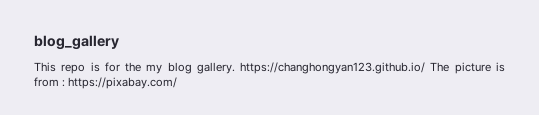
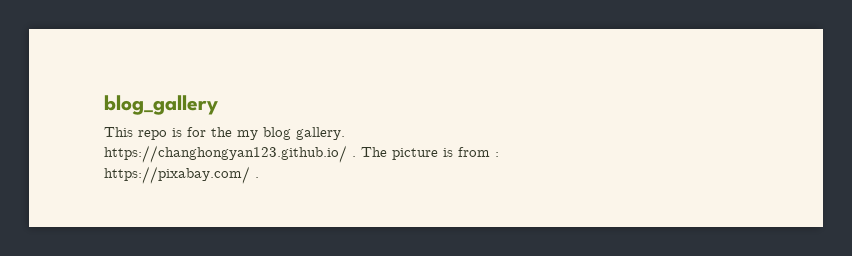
[240,62,426,74] https://changhongyan123.github.io/ -> [104,145,356,163] // https://changhongyan123.github.io/ .
[68,77,178,89] https://pixabay.com/ -> [104,166,259,184] // https://pixabay.com/ .

